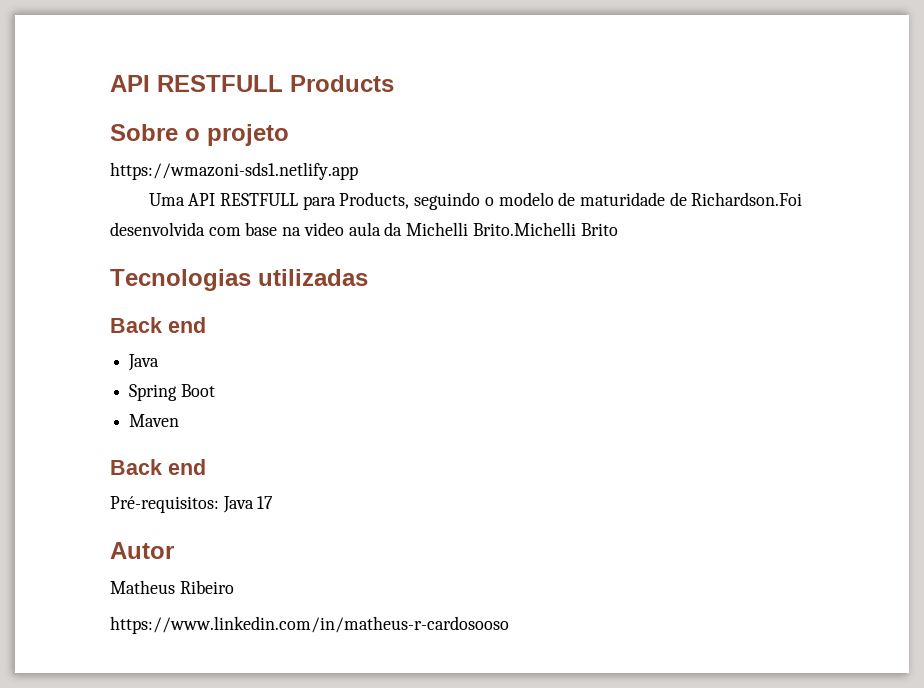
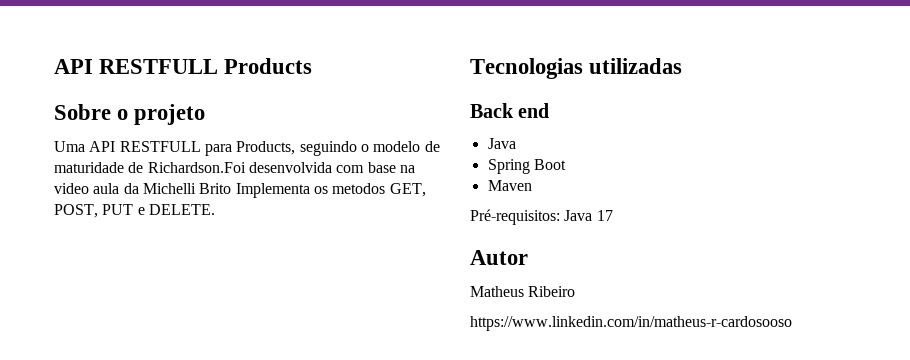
[110,162,358,180] // https://wmazoni-sds1.netlify.app -> (206, 114) none
[472,222,576,236] Brito.Michelli -> (196, 188) none
(618, 229) none -> [235,183,426,198] [54,204,215,218] Implementa os metodos GET, POST, PUT e DELETE.
[110,459,206,475] // Back end -> (532, 185) none

